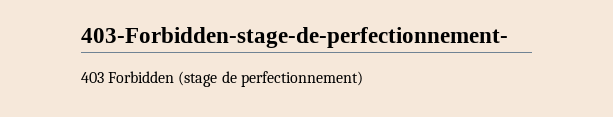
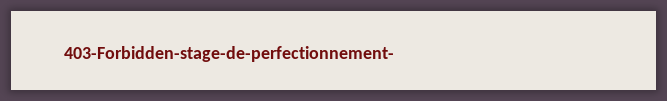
[81,71,363,87] // 403 Forbidden (stage de perfectionnement) -> (394, 54) none

